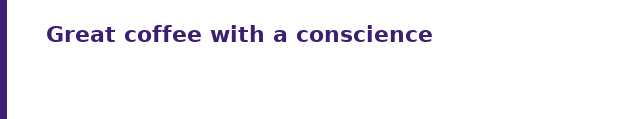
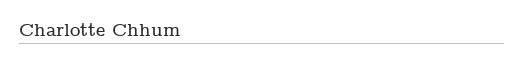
[46,25,433,42] Great coffee with a conscience -> [19,23,180,36] Charlotte Chhum

